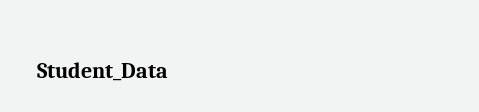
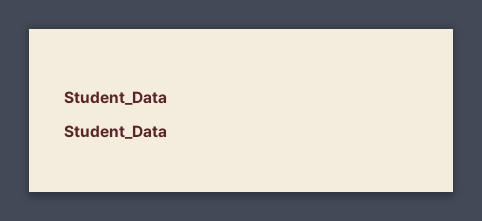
[37,62,168,81] Student_Data -> [64,91,167,105] [64,125,167,139] Student_Data // Student_Data

